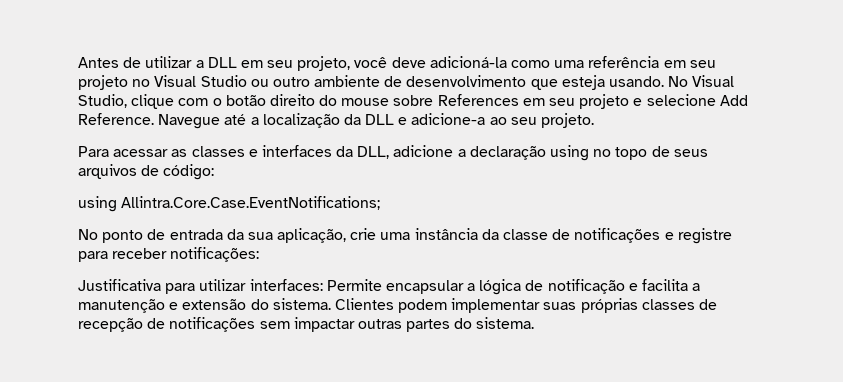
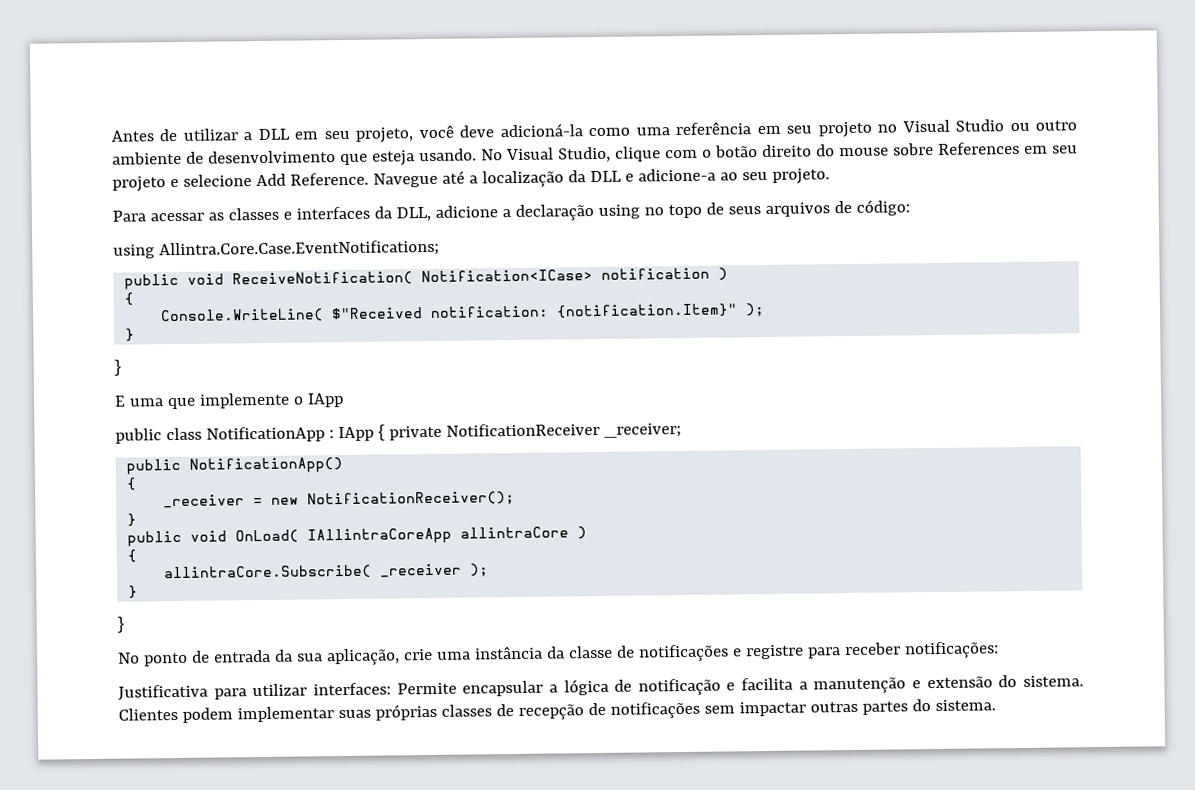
(381, 203) none -> [124,267,729,290] [124,292,135,306] [160,303,766,324] [125,328,136,342] [114,359,121,376] [114,392,344,410] [115,422,682,444] [126,457,344,475] [126,477,138,491] [163,490,516,509] [127,513,138,527] [127,526,588,547] [127,549,138,563] [164,563,490,581] [128,585,139,599] [117,616,124,633] // public void ReceiveNotification( Notification<ICase> notification ) // { // Console.WriteLine( $"Received notification: {notification.Item}" ); // } // } // E uma que implemente o IApp // public class NotificationApp : IApp { private NotificationReceiver _receiver; // public NotificationApp() // { // _receiver = new NotificationReceiver(); // } // public void OnLoad( IAllintraCoreApp allintraCore ) // { // allintraCore.Subscribe( _receiver ); // } // }

